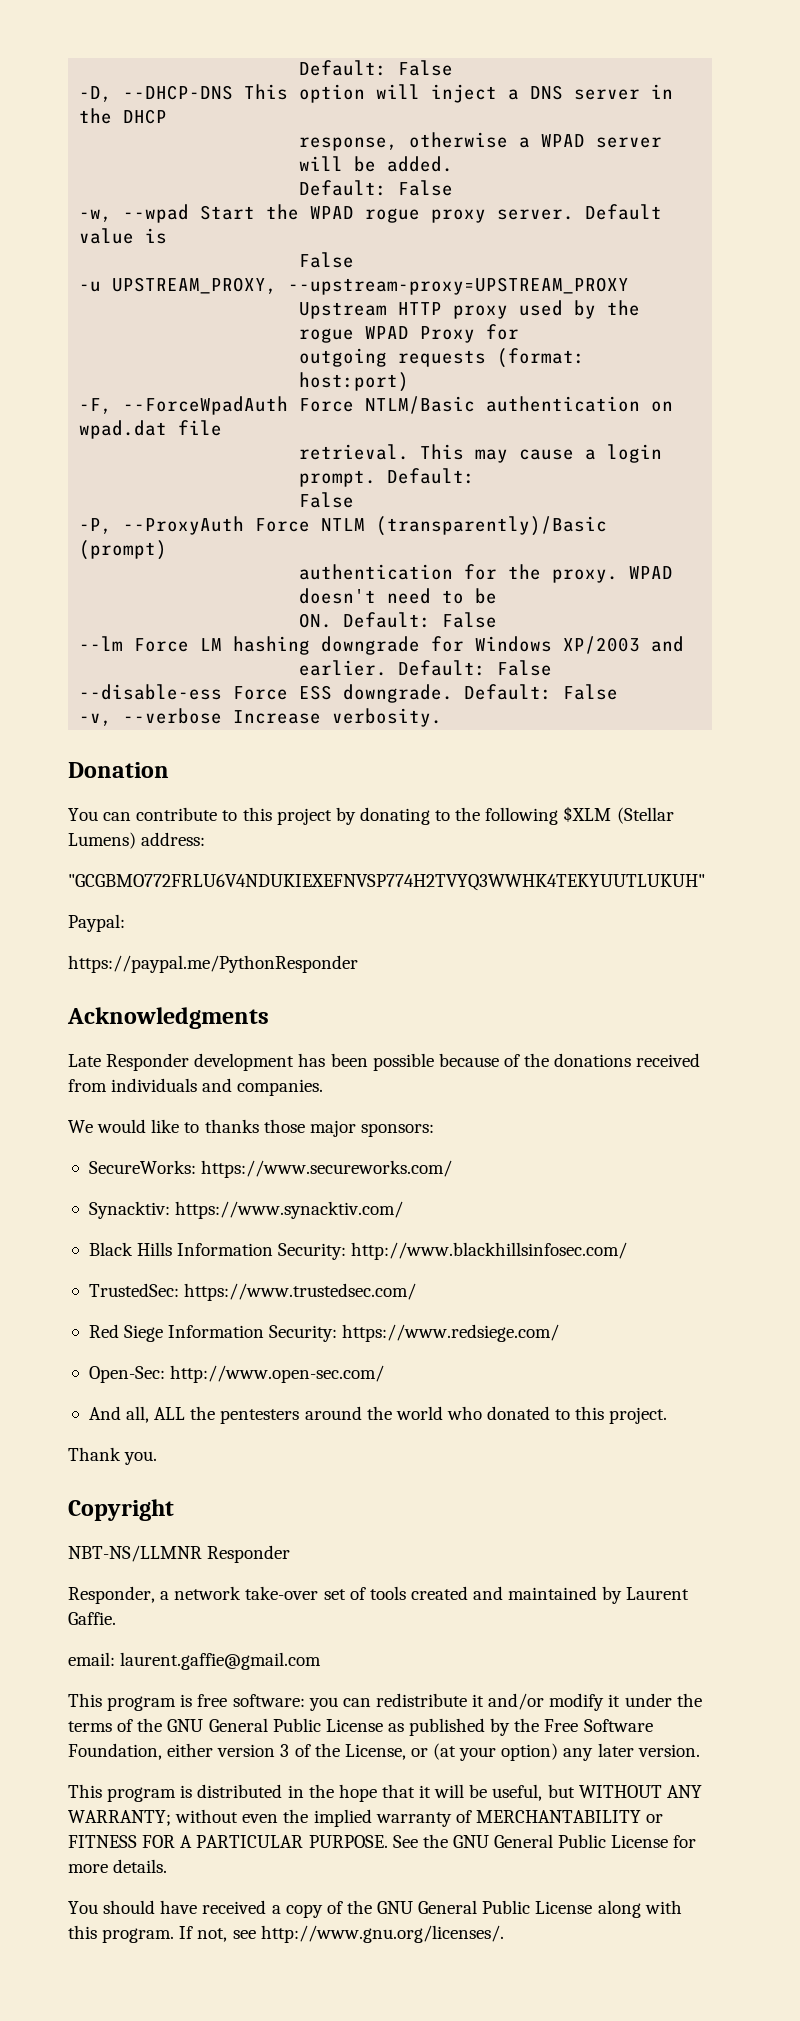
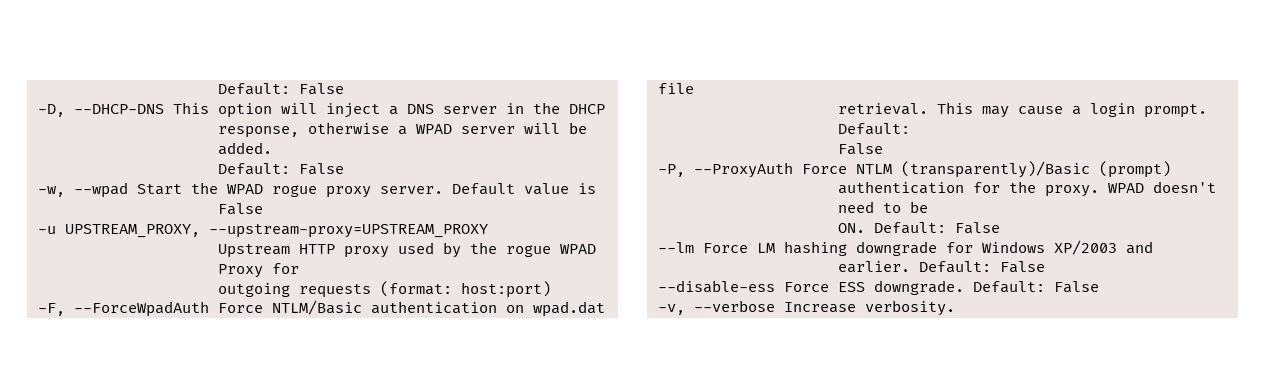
[68,762,169,778] [68,806,674,825] [68,832,206,849] [68,874,705,891] [68,914,125,932] [68,955,358,973] [67,1007,269,1029] [68,1053,701,1071] [68,1078,324,1096] [68,1119,434,1137] [88,1160,453,1178] [88,1201,404,1219] [88,1242,628,1260] [88,1283,417,1301] [88,1324,560,1342] [88,1365,385,1383] [88,1406,668,1424] [68,1447,158,1465] [68,1499,174,1521] [68,1545,291,1563] [68,1586,690,1604] [68,1612,116,1625] [68,1652,322,1670] [68,1693,702,1711] [68,1718,653,1736] [68,1743,700,1761] [68,1784,702,1802] [68,1809,664,1827] [68,1834,697,1848] [68,1859,168,1873] [68,1900,682,1918] [68,1925,504,1943] // Donation // You can contribute to this project by donating to the following $XLM (Stellar Lumens) address: // "GCGBMO772FRLU6V4NDUKIEXEFNVSP774H2TVYQ3WWHK4TEKYUUTLUKUH" // Paypal: // https://paypal.me/PythonResponder // Acknowledgments // Late Responder development has been possible because of the donations received from individuals and companies. // We would like to thanks those major sponsors: // SecureWorks: https://www.secureworks.com/ // Synacktiv: https://www.synacktiv.com/ // Black Hills Information Security: http://www.blackhillsinfosec.com/ // TrustedSec: https://www.trustedsec.com/ // Red Siege Information Security: https://www.redsiege.com/ // Open-Sec: http://www.open-sec.com/ // And all, ALL the pentesters around the world who donated to this project. // Thank you. // Copyright // NBT-NS/LLMNR Responder // Responder, a network take-over set of tools created and maintained by Laurent Gaffie. // email: laurent.gaffie@gmail.com // This program is free software: you can redistribute it and/or modify it under the terms of the GNU General Public License as published by the Free Software Foundation, either version 3 of the License, or (at your option) any later version. // This program is distributed in the hope that it will be useful, but WITHOUT ANY WARRANTY; without even the implied warranty of MERCHANTABILITY or FITNESS FOR A PARTICULAR PURPOSE. See the GNU General Public License for more details. // You should have received a copy of the GNU General Public License along with this program. If not, see http://www.gnu.org/licenses/. -> (955, 308) none

